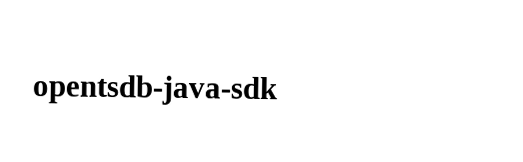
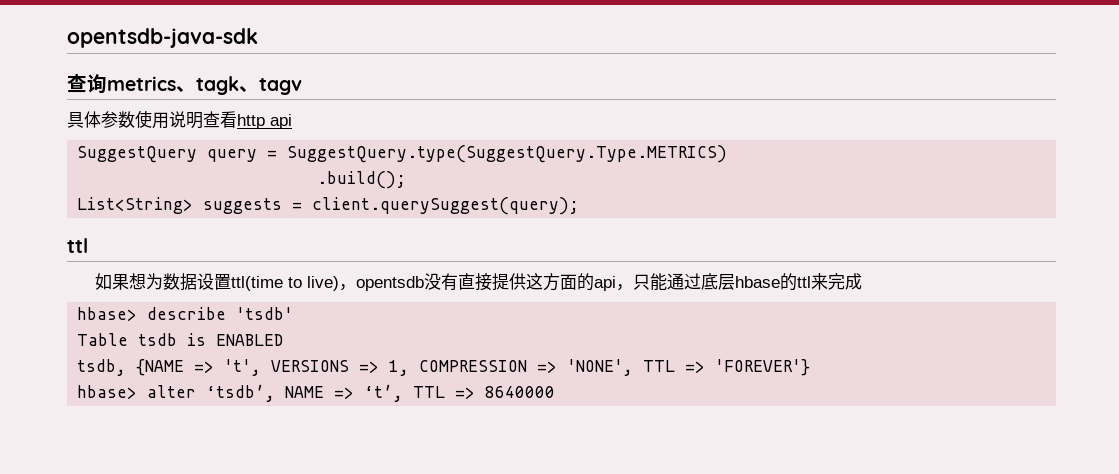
(279, 90) none -> [67,74,302,95] [67,110,292,129] [77,145,728,163] [317,171,407,189] [77,197,580,215] [67,238,88,253] [94,273,862,291] [77,307,294,321] [77,333,284,346] [77,359,811,376] [77,384,556,402] // 查询metrics、tagk、tagv // 具体参数使用说明查看http api // SuggestQuery query = SuggestQuery.type(SuggestQuery.Type.METRICS) // .build(); // List<String> suggests = client.querySuggest(query); // ttl // 如果想为数据设置ttl(time to live)，opentsdb没有直接提供这方面的api，只能通过底层hbase的ttl来完成 // hbase> describe 'tsdb' // Table tsdb is ENABLED // tsdb, {NAME => 't', VERSIONS => 1, COMPRESSION => 'NONE', TTL => 'FOREVER'} // hbase> alter ‘tsdb′, NAME => ‘t′, TTL => 8640000

